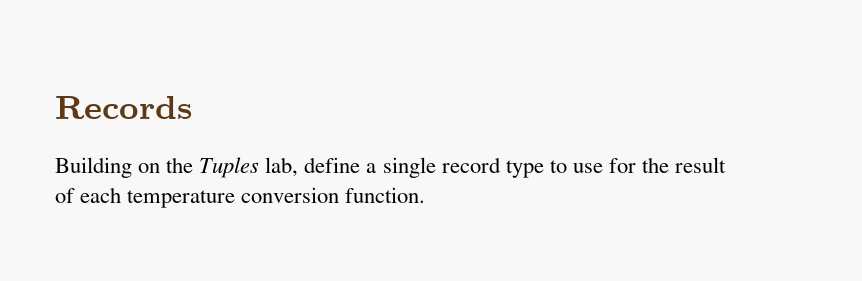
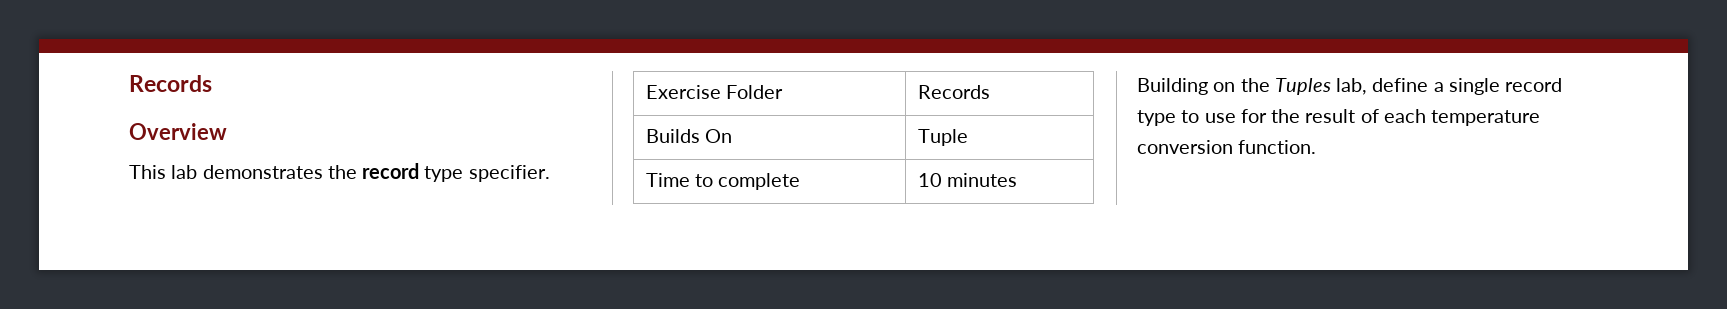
[55,96,192,119] Records -> [129,75,212,92] [129,123,227,140] [129,163,550,182] [645,85,783,99] [917,85,990,99] [645,129,732,143] [917,129,968,146] [645,173,801,190] [917,173,1017,187] Records // Overview // This lab demonstrates the record type specifier. // Exercise Folder | Records // Builds On | Tuple // Time to complete | 10 minutes

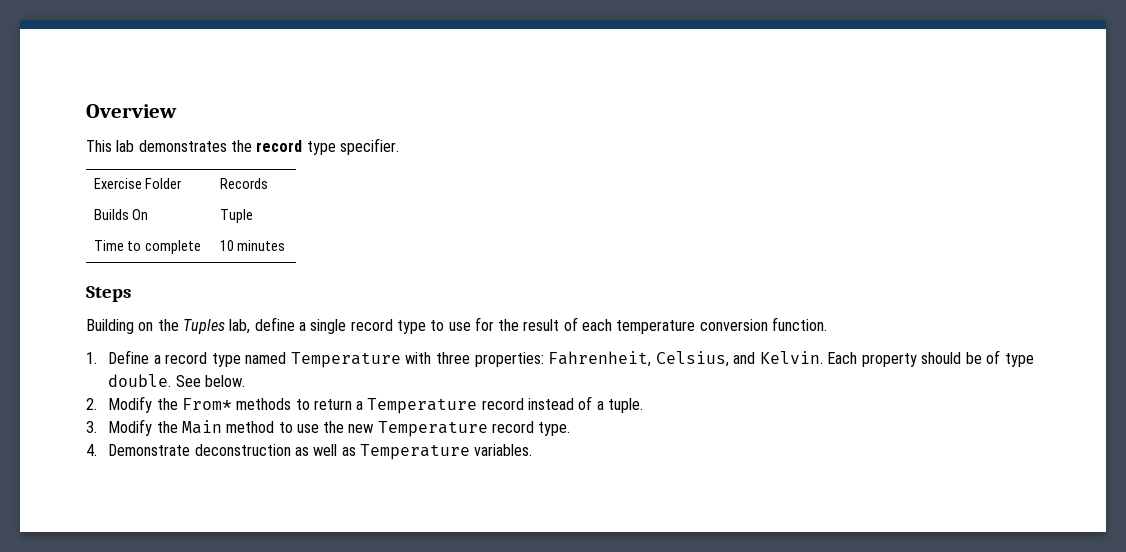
[129,75,212,92] Records // -> (86, 111) none
(1017, 180) none -> [86,286,131,302] // Steps
(1317, 147) none -> [86,350,1034,368] [108,374,245,387] [86,396,644,414] [86,419,571,437] [86,444,533,460] // 1. Define a record type named Temperature with three properties: Fahrenheit, Celsius, and Kelvin. Each property should be of type double. See below. // 2. Modify the From* methods to return a Temperature record instead of a tuple. // 3. Modify the Main method to use the new Temperature record type. // 4. Demonstrate deconstruction as well as Temperature variables.

